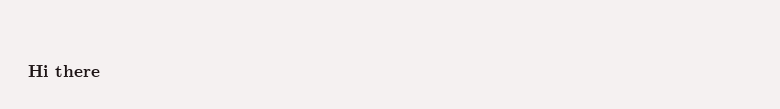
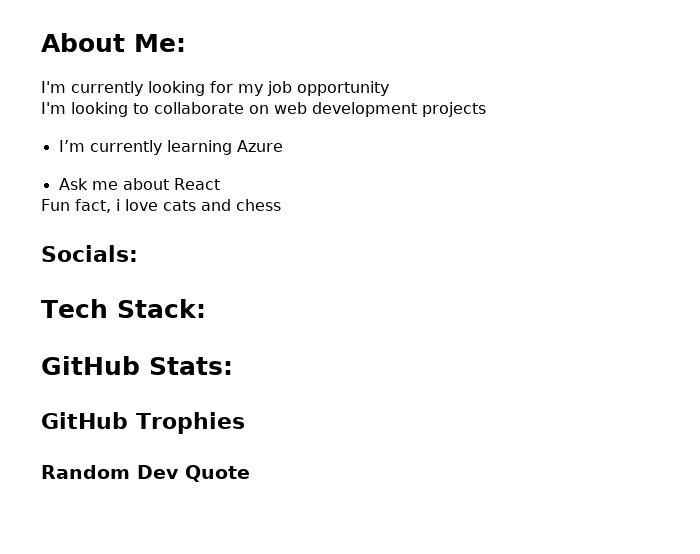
[28,65,100,77] Hi there -> [41,33,186,52] [41,81,389,96] [41,102,486,117] [58,140,283,155] [58,178,220,190] [41,199,281,213] [41,245,138,262] [41,299,206,318] [41,356,233,375] [41,412,245,434] [41,465,250,482] About Me: // I'm currently looking for my job opportunity // I'm looking to collaborate on web development projects // I’m currently learning Azure // Ask me about React // Fun fact, i love cats and chess // Socials: // Tech Stack: // GitHub Stats: // GitHub Trophies // Random Dev Quote

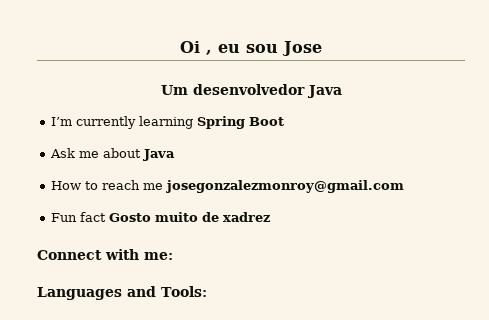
[41,33,186,52] [41,81,389,96] [41,102,486,117] About Me: // I'm currently looking for my job opportunity // I'm looking to collaborate on web development projects -> [180,41,322,56] [160,84,342,98] Oi , eu sou Jose // Um desenvolvedor Java
[236,140,283,152] Azure -> [196,116,284,129] Spring Boot
[173,178,220,190] [41,199,281,213] [41,245,138,262] [41,299,206,318] [41,356,233,375] [41,412,245,434] [41,465,250,482] React // Fun fact, i love cats and chess // Socials: // Tech Stack: // GitHub Stats: // GitHub Trophies // Random Dev Quote -> [142,149,175,161] [50,180,404,193] [50,212,270,222] [37,249,173,260] [37,286,207,300] Java // How to reach me josegonzalezmonroy@gmail.com // Fun fact Gosto muito de xadrez // Connect with me: // Languages and Tools:

